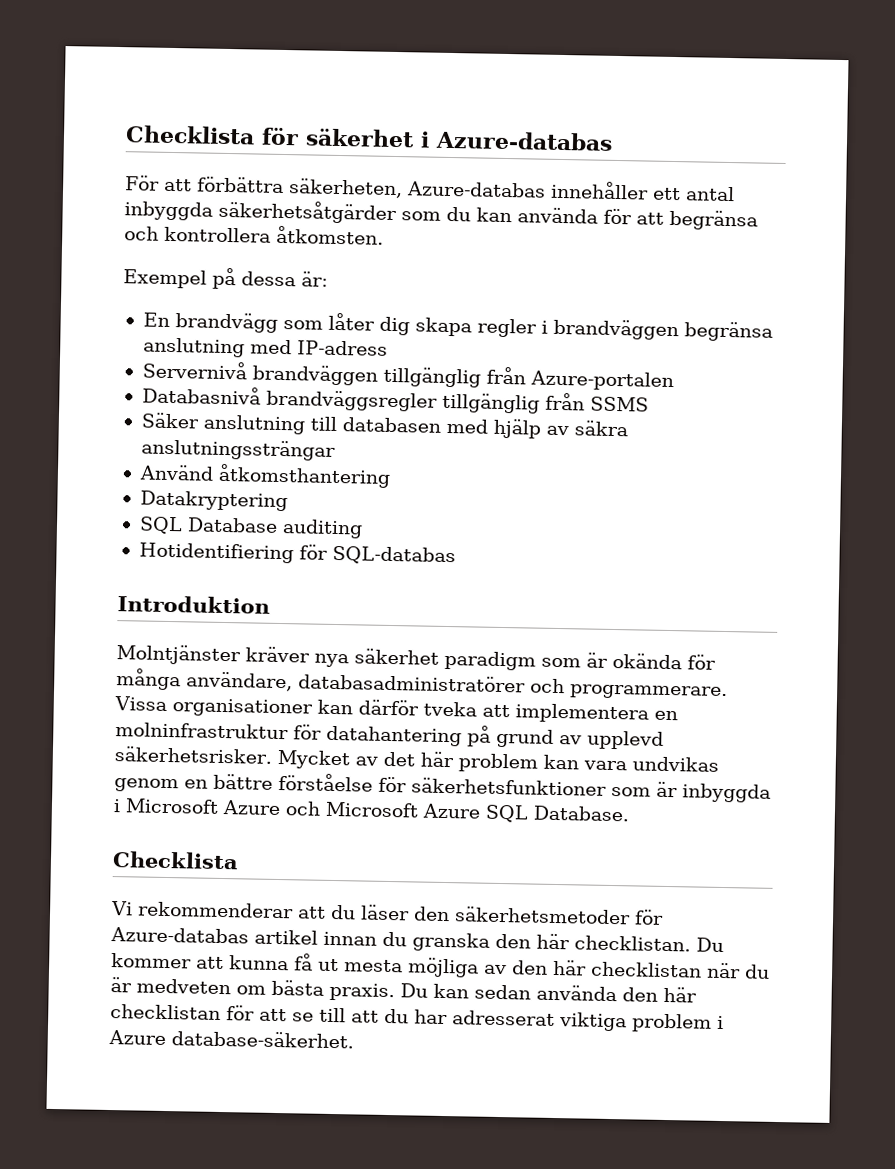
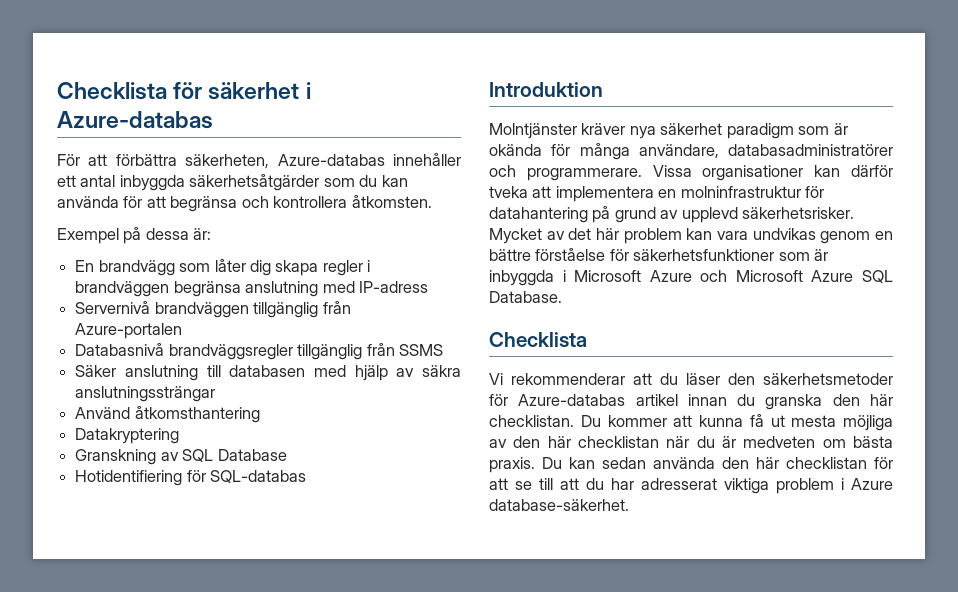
(288, 501) none -> [75,449,179,465] Granskning av
[281,519,363,539] auditing -> (287, 455) none

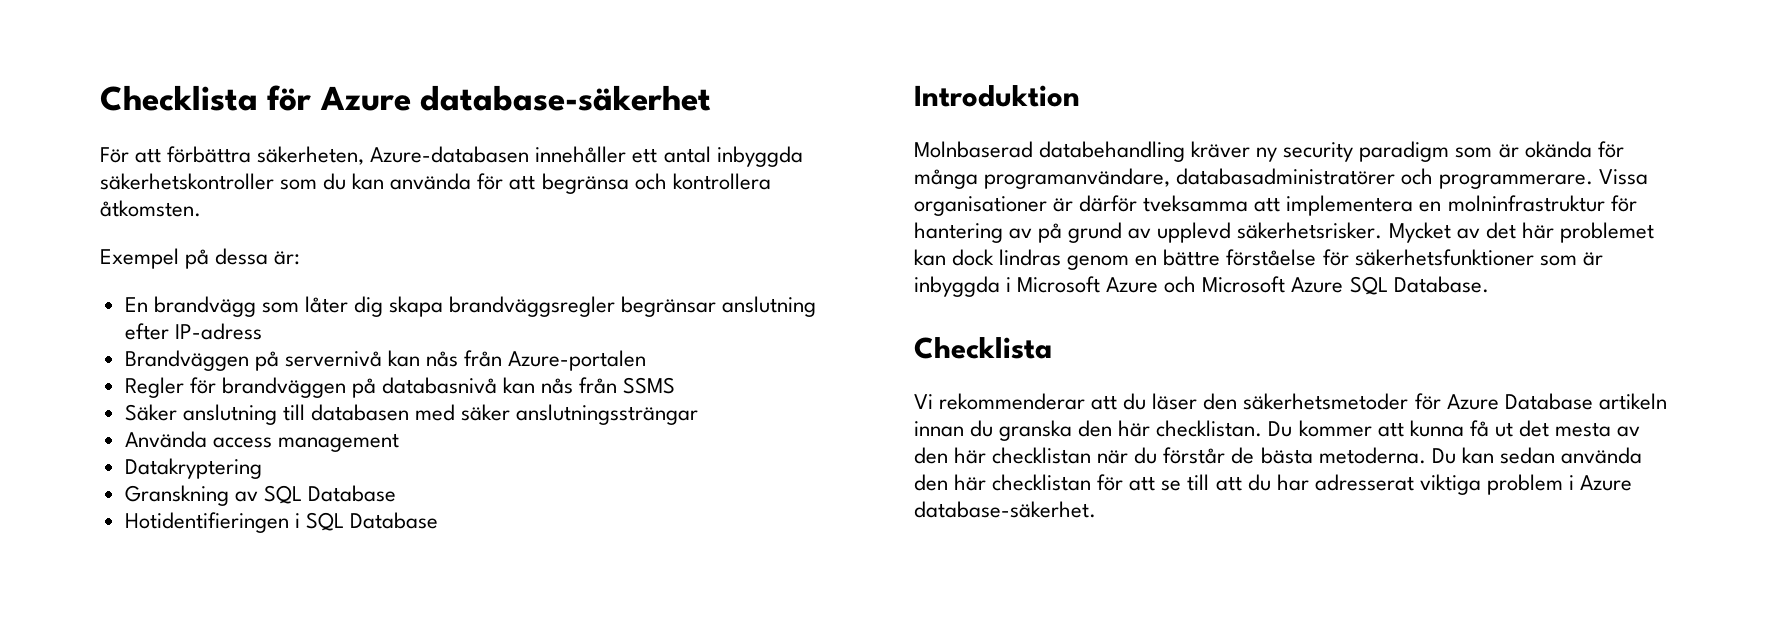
[208,82,311,100] [57,111,213,129] säkerhet i Azure-databas -> [319,85,712,111] Azure database-säkerhet
[277,154,385,166] Azure-databas -> [370,146,530,163] Azure-databasen
[189,174,320,191] säkerhetsåtgärder -> [100,173,274,190] säkerhetskontroller
[322,260,371,276] [75,281,428,297] [75,301,351,318] [75,323,183,339] [75,343,363,360] regler i brandväggen begränsa anslutning med IP-adress // Servernivå brandväggen tillgänglig från Azure-portalen // Databasnivå brandväggsregler tillgänglig -> [449,296,817,317] [124,323,262,340] [124,350,647,371] [124,377,574,398] brandväggsregler begränsar anslutning efter IP-adress // Brandväggen på servernivå kan nås från Azure-portalen // Regler för brandväggen på databasnivå kan nås
[354,365,461,381] [75,386,216,402] [75,406,260,423] hjälp av säkra anslutningssträngar // Använd åtkomsthantering -> [461,404,699,425] [124,431,399,452] säker anslutningssträngar // Använda access management
[75,470,307,486] [489,82,603,97] [489,123,723,139] Hotidentifiering för SQL-databas // Introduktion // Molntjänster kräver nya säkerhet -> [124,512,438,533] [914,85,1080,107] [914,141,1354,162] Hotidentifieringen i SQL Database // Introduktion // Molnbaserad databehandling kräver ny security
[638,144,719,158] användare, -> [984,168,1171,189] programanvändare,
[814,165,893,177] [489,186,528,198] kan därför tveka -> [1053,195,1249,212] är därför tveksamma
[489,207,588,223] datahantering -> [914,222,1033,243] hantering av
[623,228,816,244] problem kan vara undvikas -> [1559,222,1654,243] [914,249,1062,266] problemet kan dock lindras
[518,394,678,406] Azure-databas artikel -> [1446,393,1667,410] Azure Database artikeln
[791,415,893,431] mesta möjliga -> [1518,420,1611,437] det mesta
[722,436,893,448] [489,457,535,473] är medveten om bästa praxis. -> [1163,447,1426,464] förstår de bästa metoderna.

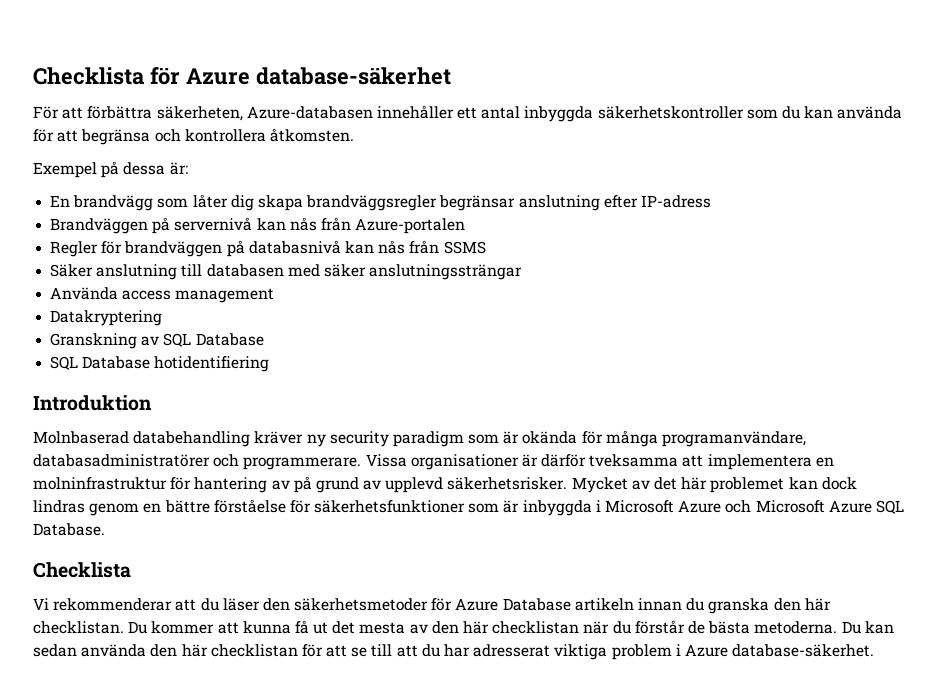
[124,512,438,533] Hotidentifieringen i SQL Database -> [50,356,270,372] SQL Database hotidentifiering

